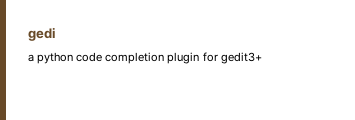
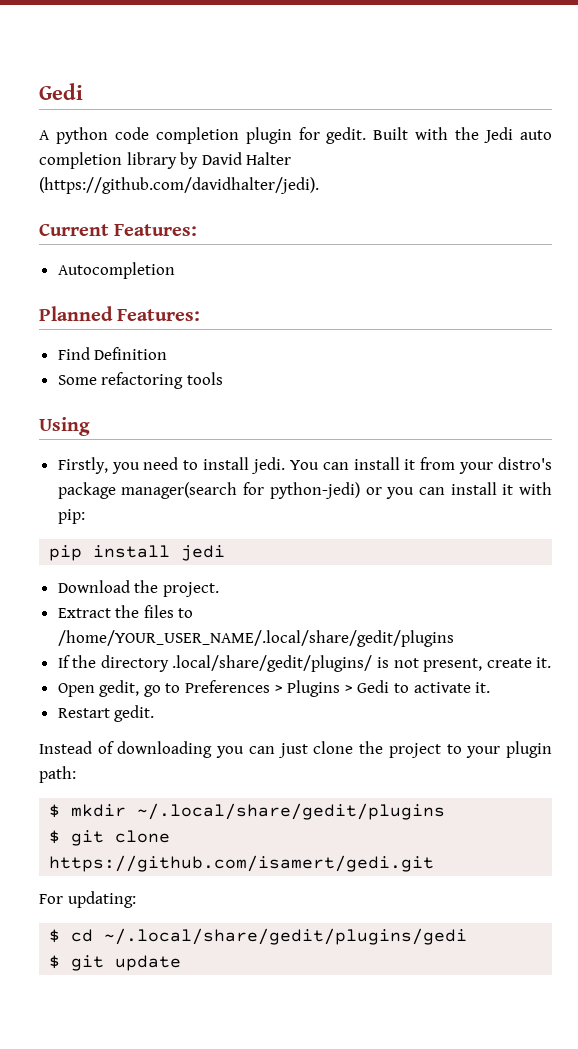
[28,27,55,41] [28,54,34,62] gedi // a -> [39,83,83,100] [39,130,50,140] Gedi // A
[220,52,262,64] gedit3+ -> [326,127,553,144] [39,152,292,169] [39,177,319,194] [39,223,198,236] [57,262,175,279] [39,306,201,321] [57,347,168,360] [57,372,223,389] [39,417,90,436] [57,457,552,474] [57,482,552,499] [57,509,85,524] [49,545,226,561] [57,580,219,597] [57,605,194,618] [57,630,454,647] [57,655,552,672] [57,680,491,697] [57,705,155,722] [39,741,553,758] [39,766,76,783] [49,803,446,820] [49,830,171,846] [49,855,435,872] [39,891,136,908] [49,928,468,945] [49,955,182,971] gedit. Built with the Jedi auto completion library by David Halter (https://github.com/davidhalter/jedi). // Current Features: // Autocompletion // Planned Features: // Find Definition // Some refactoring tools // Using // Firstly, you need to install jedi. You can install it from your distro's package manager(search for python-jedi) or you can install it with pip: // pip install jedi // Download the project. // Extract the files to /home/YOUR_USER_NAME/.local/share/gedit/plugins // If the directory .local/share/gedit/plugins/ is not present, create it. // Open gedit, go to Preferences > Plugins > Gedi to activate it. // Restart gedit. // Instead of downloading you can just clone the project to your plugin path: // $ mkdir ~/.local/share/gedit/plugins // $ git clone https://github.com/isamert/gedi.git // For updating: // $ cd ~/.local/share/gedit/plugins/gedi // $ git update

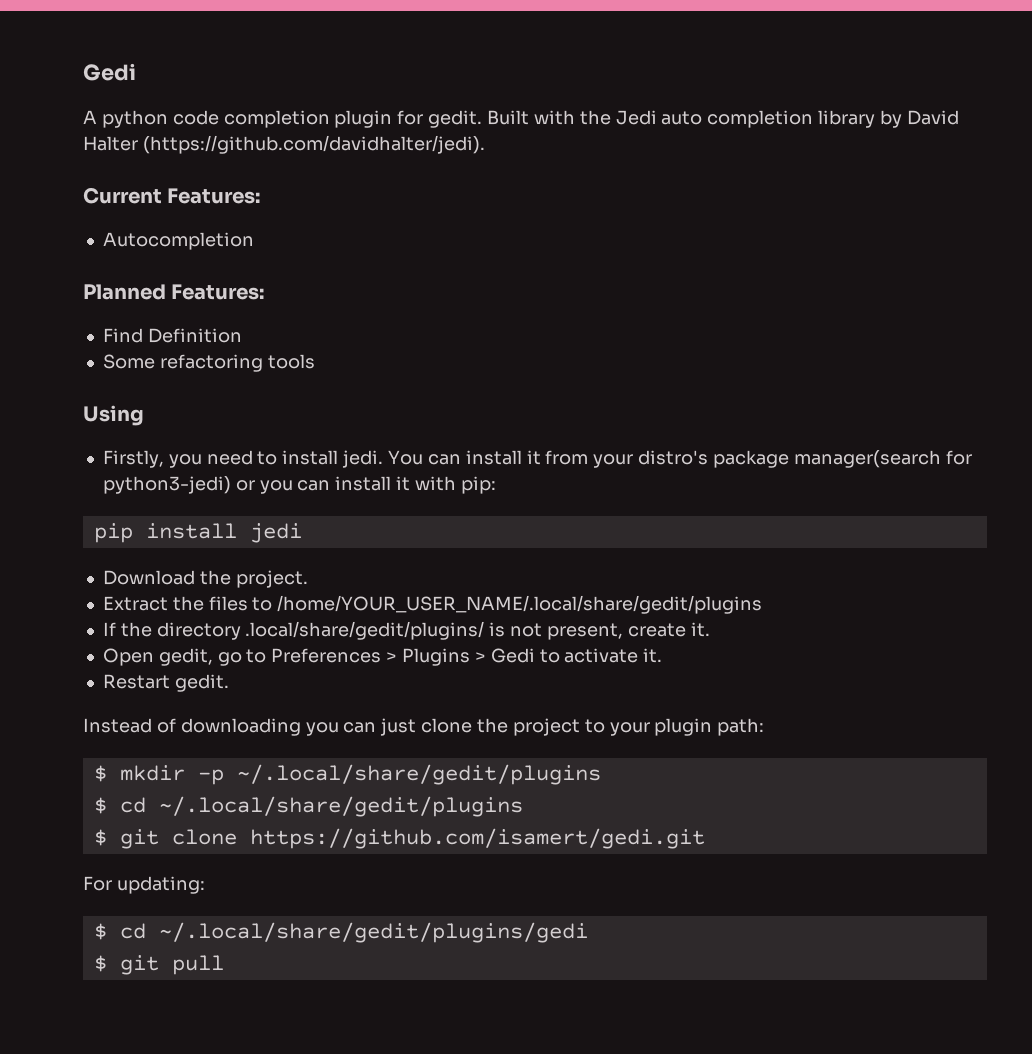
[269,482,360,499] python-jedi) -> [102,476,231,494] python3-jedi)
(127, 810) none -> [197,764,601,785] [93,797,146,814] -p ~/.local/share/gedit/plugins // $ cd
[115,955,182,971] update -> [171,955,224,975] pull

